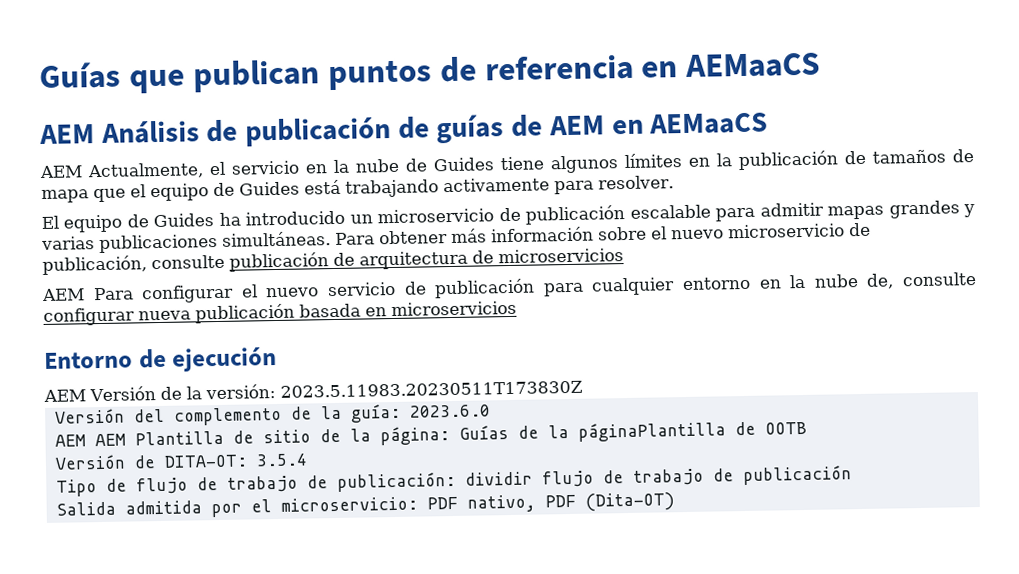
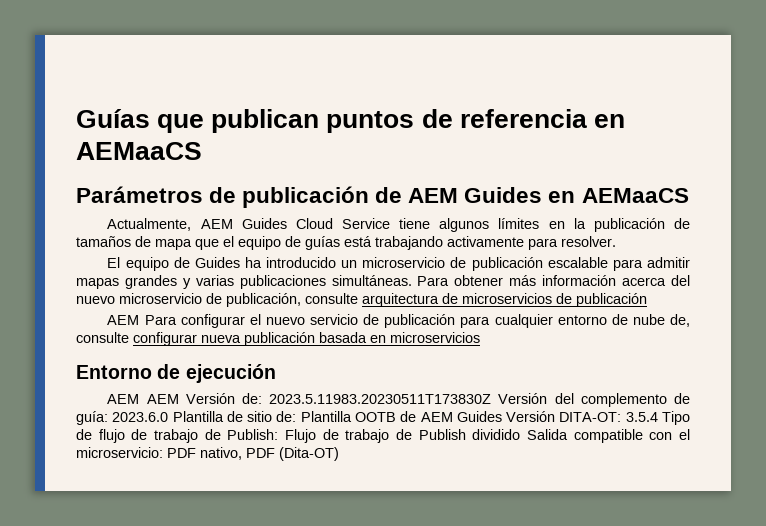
[39,120,200,145] AEM Análisis -> [76,186,203,203] Parámetros
[436,112,769,144] [39,157,495,180] guías de AEM en AEMaaCS // AEM Actualmente, el servicio en la nube de Guides -> [408,187,689,203] [107,218,391,231] AEM Guides en AEMaaCS // Actualmente, AEM Guides Cloud Service
[239,181,300,196] Guides -> [305,236,340,250] guías
[597,226,667,241] sobre el -> [622,275,690,286] acerca del
[229,252,355,272] publicación de -> (358, 298) none
(624, 256) none -> [556,293,647,307] de publicación
[758,274,807,289] en la -> [611,314,628,325] de
[89,384,276,402] Versión de la versión: -> [146,393,263,404] AEM Versión de:
(583, 389) // -> (492, 399) none
[320,405,342,420] la -> (690, 398) none
[54,433,126,447] // AEM AEM -> (169, 417) none
[319,421,807,446] [54,454,156,470] de la página: Guías de la páginaPlantilla de OOTB // Versión de -> [276,411,556,422] de: Plantilla OOTB de AEM Guides Versión
(308, 460) // -> (658, 417) none
[336,465,852,492] [55,500,242,518] publicación: dividir flujo de trabajo de publicación // Salida admitida por -> [227,429,673,443] Publish: Flujo de trabajo de Publish dividido Salida compatible con

